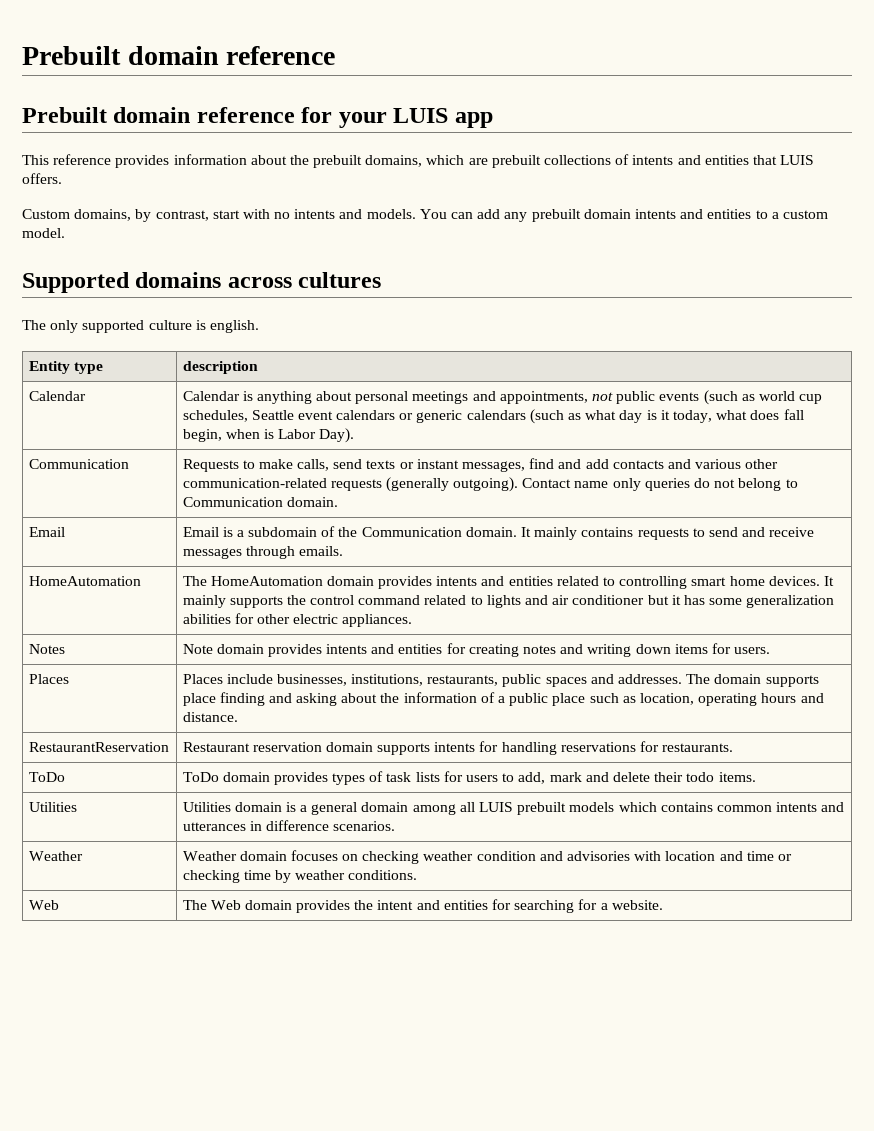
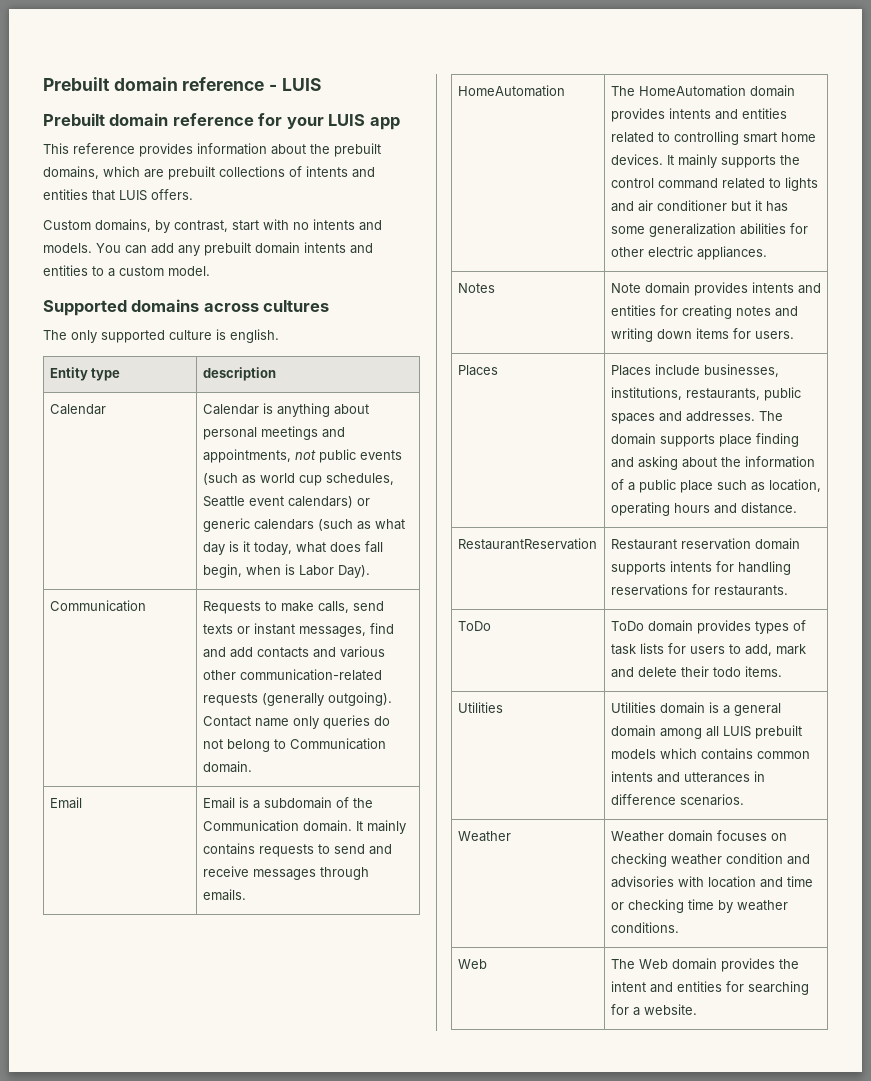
[22,46,336,65] Prebuilt domain reference -> [43,77,321,91] Prebuilt domain reference - LUIS
[336,410,396,420] calendars -> [287,496,353,508] calendars)

